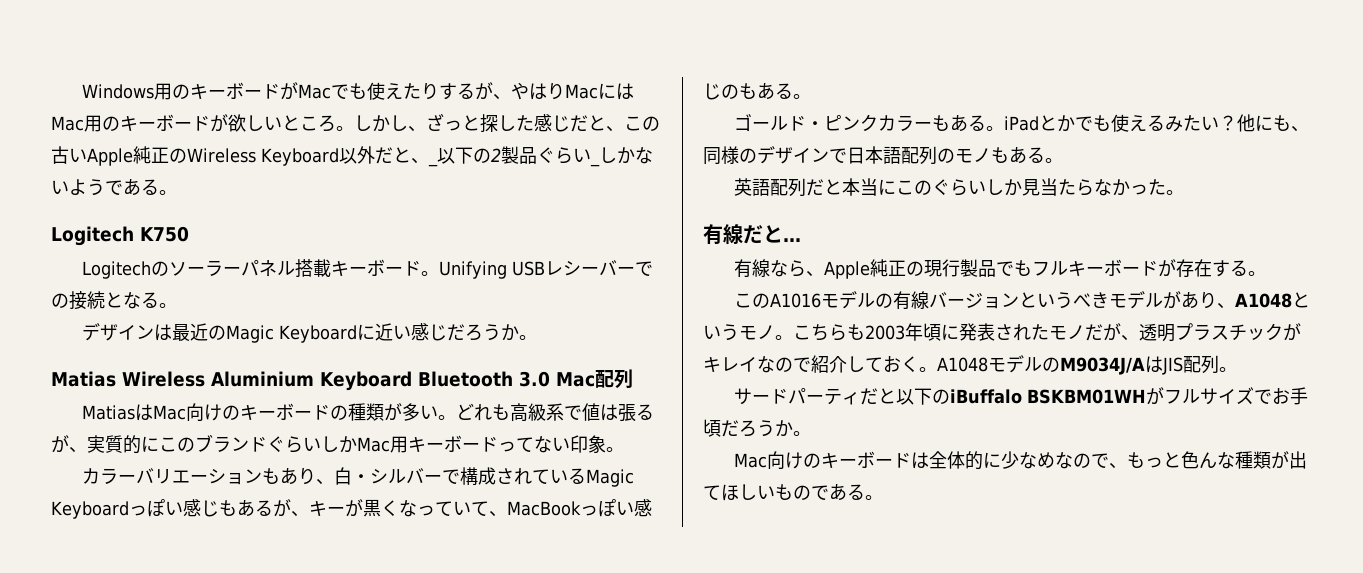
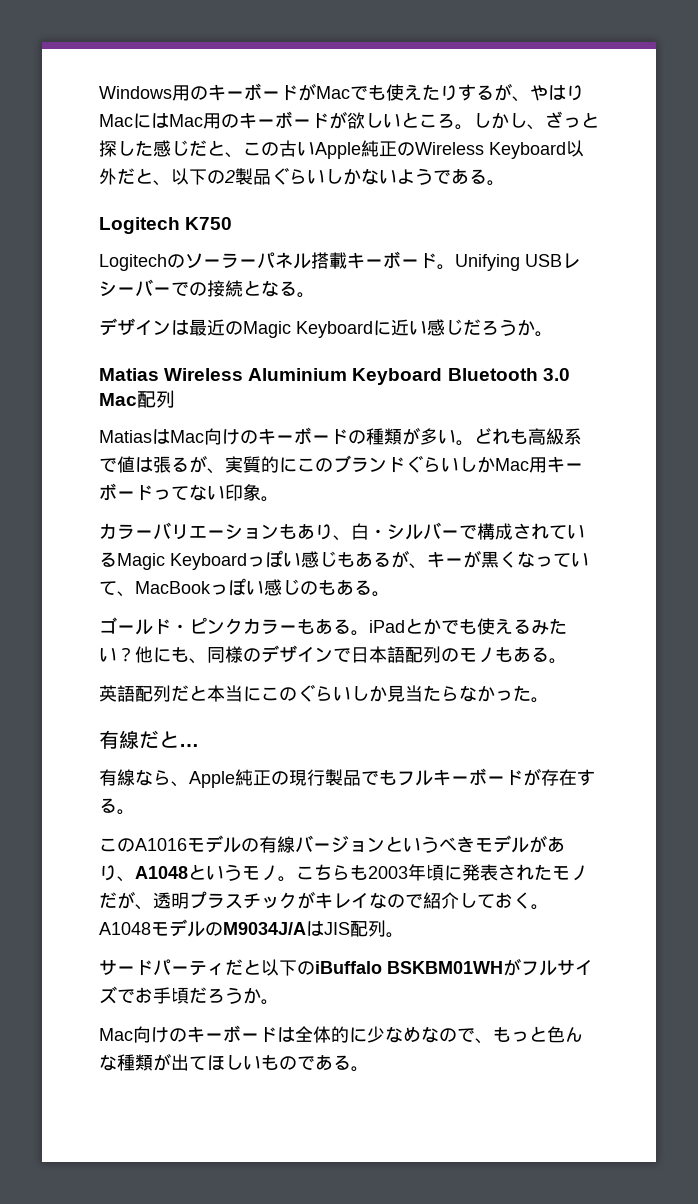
[427,162,438,167] _ -> (171, 183) none
[589,162,600,167] _ -> (325, 176) none

